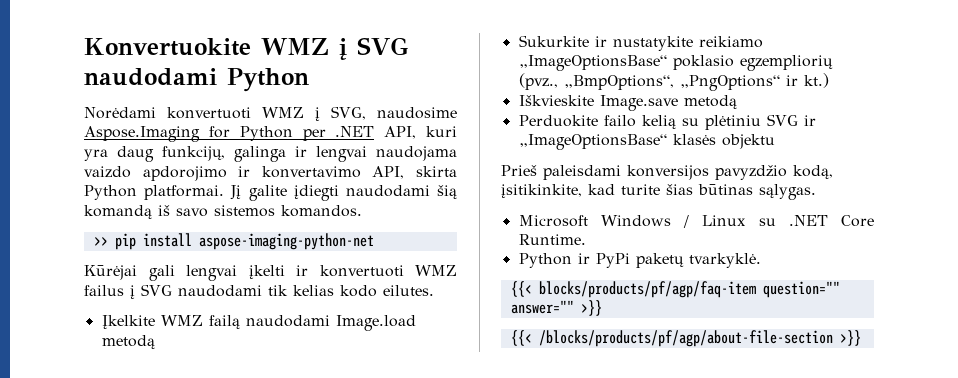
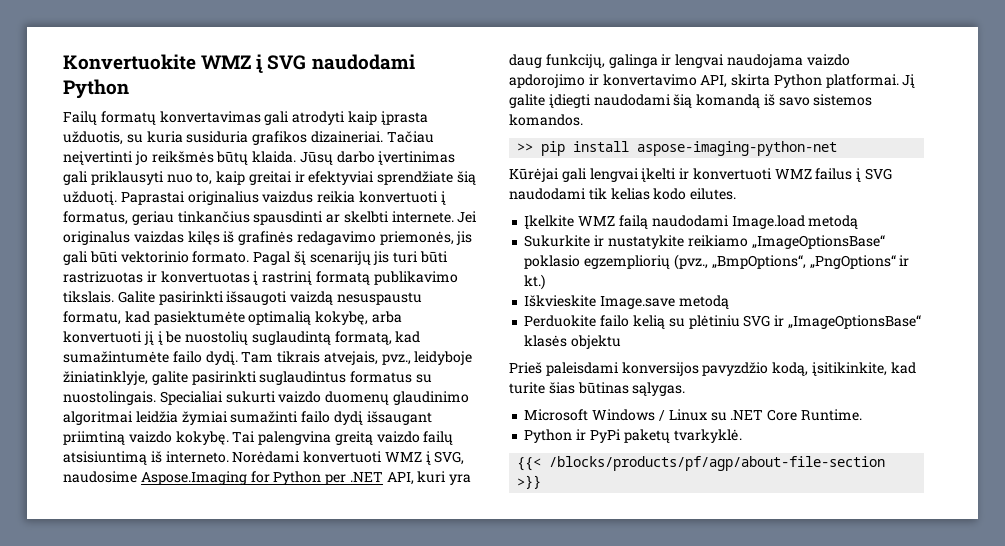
(309, 80) none -> [63,111,428,125] [63,131,434,145] [63,151,456,165] [63,171,477,185] [63,191,446,205] [63,211,478,225] [63,231,473,245] [63,251,449,265] [63,271,458,285] [63,291,422,305] [63,311,402,325] [63,331,421,345] [63,351,473,365] [63,371,432,385] [63,391,469,405] [63,411,432,425] [63,431,454,445] [63,451,229,465] Failų formatų konvertavimas gali atrodyti kaip įprasta užduotis, su kuria susiduria grafikos dizaineriai. Tačiau neįvertinti jo reikšmės būtų klaida. Jūsų darbo įvertinimas gali priklausyti nuo to, kaip greitai ir efektyviai sprendžiate šią užduotį. Paprastai originalius vaizdus reikia konvertuoti į formatus, geriau tinkančius spausdinti ar skelbti internete. Jei originalus vaizdas kilęs iš grafinės redagavimo priemonės, jis gali būti vektorinio formato. Pagal šį scenarijų jis turi būti rastrizuotas ir konvertuotas į rastrinį formatą publikavimo tikslais. Galite pasirinkti išsaugoti vaizdą nesuspaustu formatu, kad pasiektumėte optimalią kokybę, arba konvertuoti jį į be nuostolių suglaudintą formatą, kad sumažintumėte failo dydį. Tam tikrais atvejais, pvz., leidyboje žiniatinklyje, galite pasirinkti suglaudintus formatus su nuostolingais. Specialiai sukurti vaizdo duomenų glaudinimo algoritmai leidžia žymiai sumažinti failo dydį išsaugant priimtiną vaizdo kokybę. Tai palengvina greitą vaizdo failų atsisiuntimą iš interneto.
[510,281,840,298] [510,300,602,316] // {{< blocks/products/pf/agp/faq-item question="" answer="" >}} -> (742, 436) none

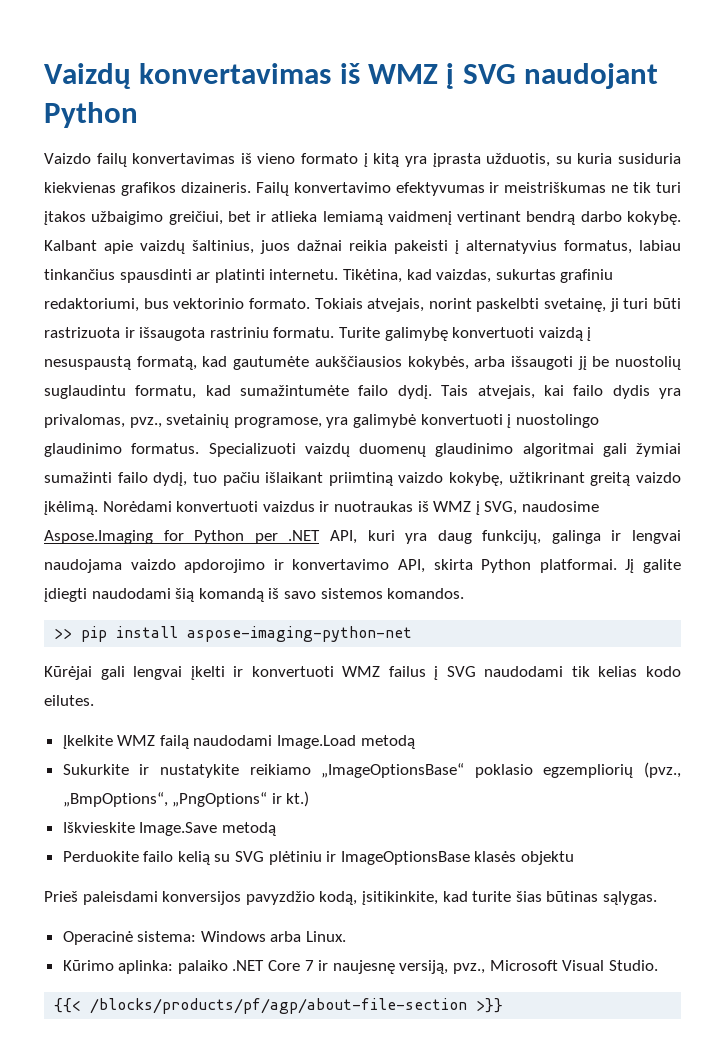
[63,54,196,70] Konvertuokite -> [44,63,360,89] Vaizdų konvertavimas iš
[311,54,415,70] naudodami -> [524,63,659,89] naudojant
[63,111,377,125] Failų formatų konvertavimas gali atrodyti kaip -> [44,153,427,167] Vaizdo failų konvertavimas iš vieno formato į kitą yra
[252,131,434,145] [63,151,456,165] [63,171,477,185] [63,191,446,205] [63,211,478,225] [63,231,473,245] [63,251,449,265] [63,271,458,285] [63,291,422,305] [63,311,402,325] [63,331,421,345] [63,351,473,365] [63,371,432,385] [63,391,322,405] grafikos dizaineriai. Tačiau neįvertinti jo reikšmės būtų klaida. Jūsų darbo įvertinimas gali priklausyti nuo to, kaip greitai ir efektyviai sprendžiate šią užduotį. Paprastai originalius vaizdus reikia konvertuoti į formatus, geriau tinkančius spausdinti ar skelbti internete. Jei originalus vaizdas kilęs iš grafinės redagavimo priemonės, jis gali būti vektorinio formato. Pagal šį scenarijų jis turi būti rastrizuotas ir konvertuotas į rastrinį formatą publikavimo tikslais. Galite pasirinkti išsaugoti vaizdą nesuspaustu formatu, kad pasiektumėte optimalią kokybę, arba konvertuoti jį į be nuostolių suglaudintą formatą, kad sumažintumėte failo dydį. Tam tikrais atvejais, pvz., leidyboje žiniatinklyje, galite pasirinkti suglaudintus formatus su nuostolingais. Specialiai sukurti vaizdo -> [44,182,681,196] [44,211,681,225] [44,240,681,254] [44,269,614,283] [44,298,681,312] [44,327,592,341] [44,356,681,370] [44,385,682,399] [44,414,599,428] [44,443,350,457] kiekvienas grafikos dizaineris. Failų konvertavimo efektyvumas ir meistriškumas ne tik turi įtakos užbaigimo greičiui, bet ir atlieka lemiamą vaidmenį vertinant bendrą darbo kokybę. Kalbant apie vaizdų šaltinius, juos dažnai reikia pakeisti į alternatyvius formatus, labiau tinkančius spausdinti ar platinti internetu. Tikėtina, kad vaizdas, sukurtas grafiniu redaktoriumi, bus vektorinio formato. Tokiais atvejais, norint paskelbti svetainę, ji turi būti rastrizuota ir išsaugota rastriniu formatu. Turite galimybę konvertuoti vaizdą į nesuspaustą formatą, kad gautumėte aukščiausios kokybės, arba išsaugoti jį be nuostolių suglaudintu formatu, kad sumažintumėte failo dydį. Tais atvejais, kai failo dydis yra privalomas, pvz., svetainių programose, yra galimybė konvertuoti į nuostolingo glaudinimo formatus. Specializuoti vaizdų
[135,411,178,423] leidžia -> [602,443,627,457] gali
[333,411,432,425] [63,431,454,445] [63,451,383,465] dydį išsaugant priimtiną vaizdo kokybę. Tai palengvina greitą vaizdo failų atsisiuntimą iš interneto. Norėdami konvertuoti -> [153,472,681,486] [44,501,429,515] dydį, tuo pačiu išlaikant priimtiną vaizdo kokybę, užtikrinant greitą vaizdo įkėlimą. Norėdami konvertuoti vaizdus ir nuotraukas iš
[731,215,805,229] Image.load -> [277,735,357,749] Image.Load
[600,296,676,309] Image.save -> [139,822,218,836] Image.Save
[688,315,921,329] plėtiniu SVG ir „ImageOptionsBase“ -> [235,851,470,865] SVG plėtiniu ir ImageOptionsBase
[524,409,862,421] [524,429,742,443] Microsoft Windows / Linux su .NET Core Runtime. // Python ir PyPi paketų tvarkyklė. -> [62,931,347,945] [62,960,658,974] Operacinė sistema: Windows arba Linux. // Kūrimo aplinka: palaiko .NET Core 7 ir naujesnę versiją, pvz., Microsoft Visual Studio.

